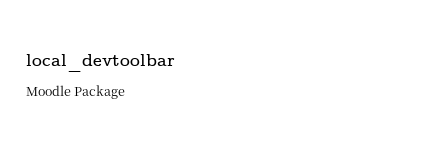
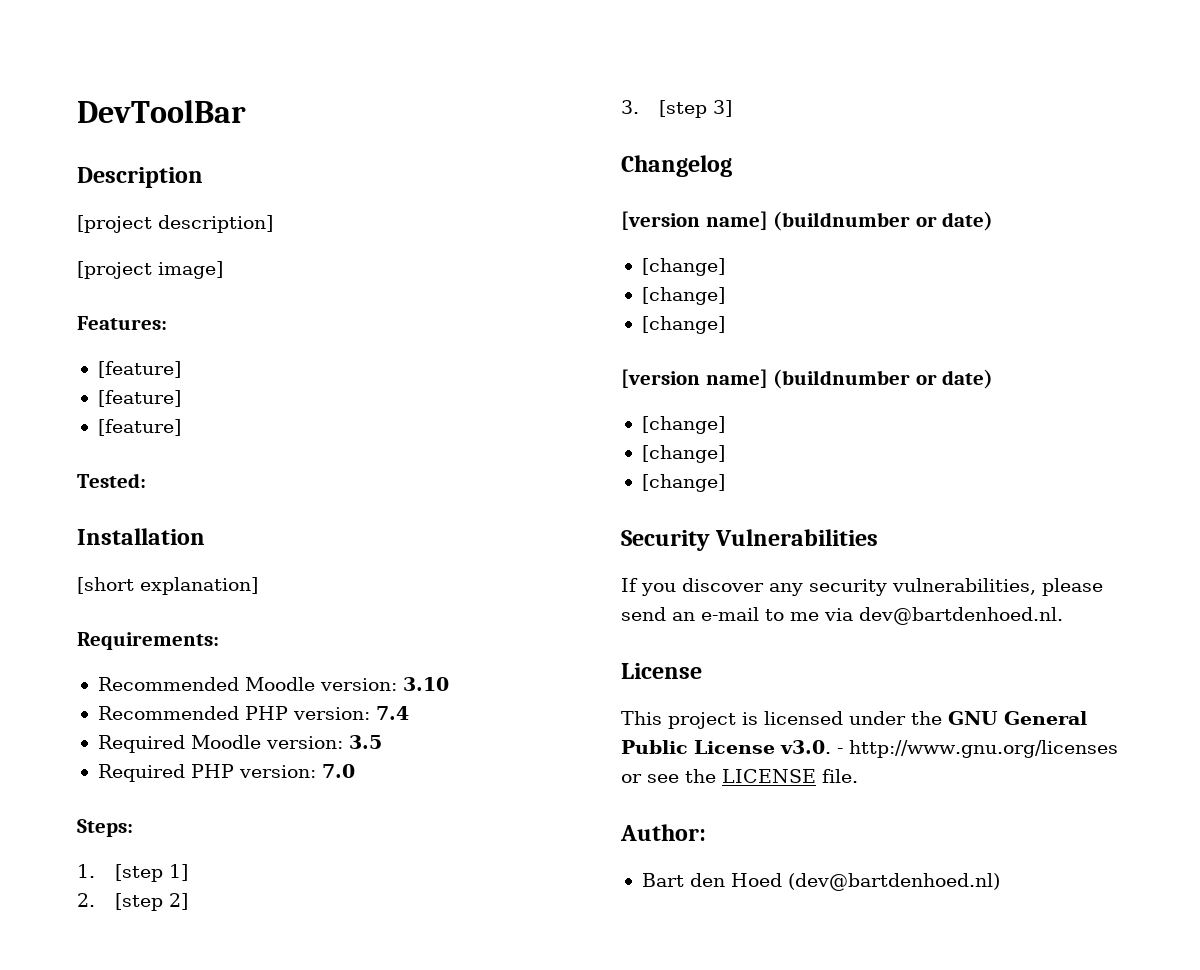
[26,54,175,72] [26,85,126,99] local_devtoolbar // Moodle Package -> [77,100,246,123] [77,167,203,188] [77,215,273,233] [77,261,223,279] [77,316,167,330] [97,361,181,378] [97,390,181,407] [97,419,181,436] [77,473,146,488] [77,528,205,545] [77,577,258,595] [77,632,219,650] [97,677,449,691] [97,706,409,720] [97,735,382,753] [97,764,355,782] [77,819,133,837] [77,864,188,882] [77,893,188,911] [621,100,732,118] [621,155,732,177] [621,211,994,231] [641,258,725,276] [641,287,725,305] [641,316,725,334] [621,369,994,389] [641,416,725,434] [641,445,725,463] [641,474,725,492] [621,529,879,551] [621,578,1103,596] [621,607,1063,625] [621,663,702,679] [621,711,1087,729] [621,740,1118,758] [621,769,858,783] [620,824,706,841] [641,873,1000,891] DevToolBar // Description // [project description] // [project image] // Features: // [feature] // [feature] // [feature] // Tested: // Installation // [short explanation] // Requirements: // Recommended Moodle version: 3.10 // Recommended PHP version: 7.4 // Required Moodle version: 3.5 // Required PHP version: 7.0 // Steps: // 1. [step 1] // 2. [step 2] // 3. [step 3] // Changelog // [version name] (buildnumber or date) // [change] // [change] // [change] // [version name] (buildnumber or date) // [change] // [change] // [change] // Security Vulnerabilities // If you discover any security vulnerabilities, please send an e-mail to me via dev@bartdenhoed.nl. // License // This project is licensed under the GNU General Public License v3.0. - http://www.gnu.org/licenses or see the LICENSE file. // Author: // Bart den Hoed (dev@bartdenhoed.nl)

